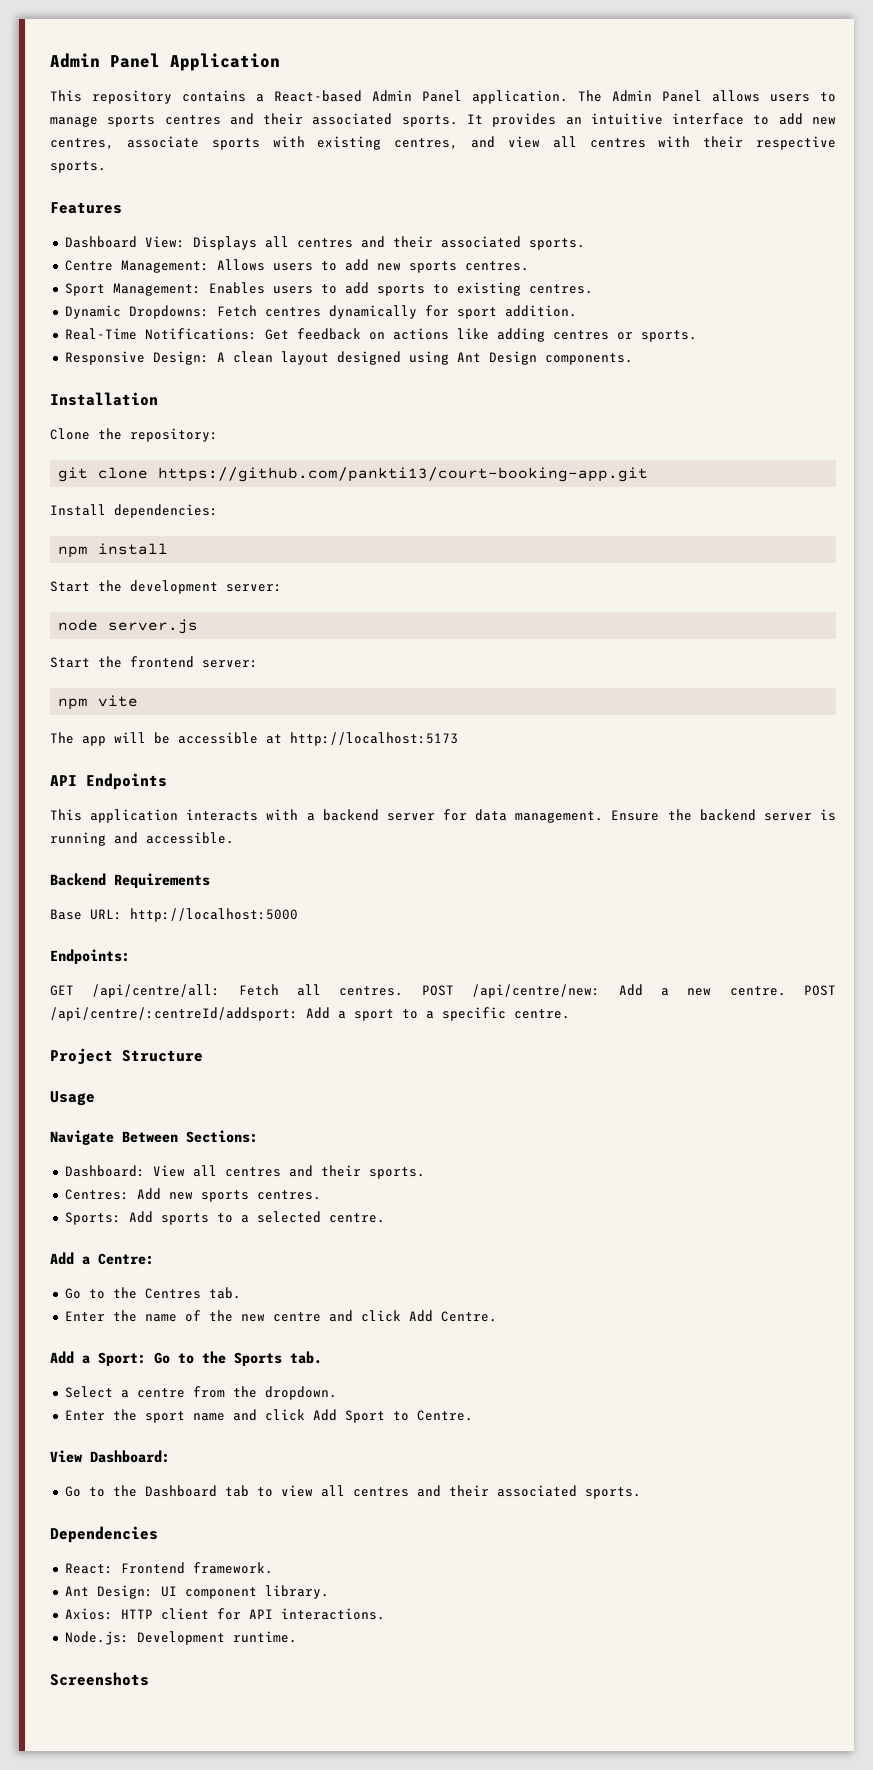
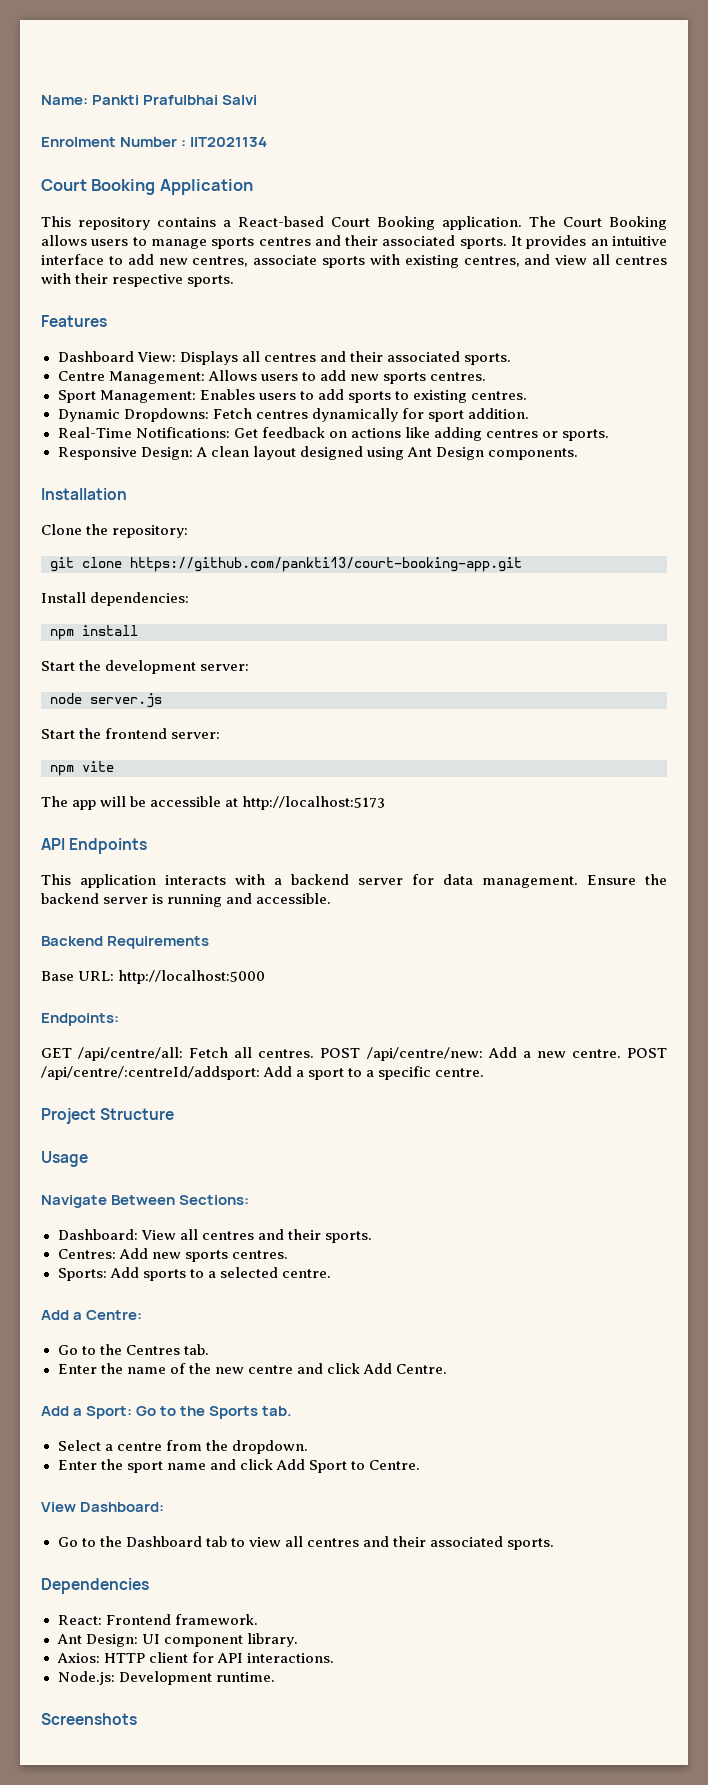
[50,53,160,68] Admin Panel -> [41,95,258,105] [41,137,268,147] [41,179,156,195] Name: Pankti Prafulbhai Salvi // Enrolment Number : IIT2021134 // Court Booking
[372,90,702,104] Admin Panel application. The Admin Panel -> [331,216,667,230] Court Booking application. The Court Booking

